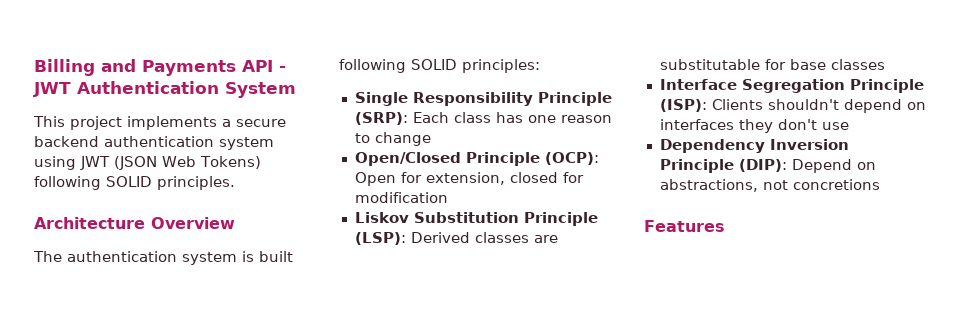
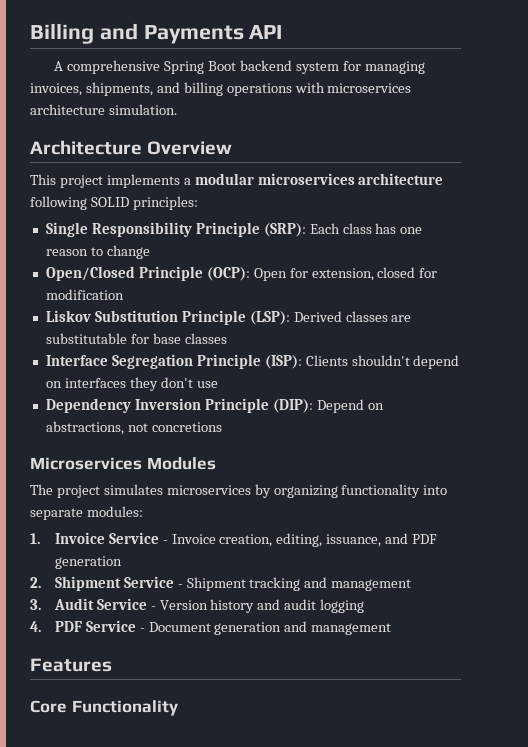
[279,66,286,72] [33,81,296,98] [33,116,286,130] [34,136,274,150] [34,156,261,170] [34,176,235,190] [34,217,235,229] [33,251,293,265] - JWT Authentication System // This project implements a secure backend authentication system using JWT (JSON Web Tokens) following SOLID principles. // Architecture Overview // The authentication system is built -> [54,60,425,74] [30,82,412,96] [30,104,177,115] [30,140,233,155] [30,173,444,188] // A comprehensive Spring Boot backend system for managing invoices, shipments, and billing operations with microservices architecture simulation. // Architecture Overview // This project implements a modular microservices architecture
(880, 184) none -> [30,457,216,470] [30,484,448,498] [30,506,143,520] [30,532,438,547] [54,556,122,569] [30,576,412,591] [30,598,365,613] [30,620,392,635] // Microservices Modules // The project simulates microservices by organizing functionality into separate modules: // 1. Invoice Service - Invoice creation, editing, issuance, and PDF generation // 2. Shipment Service - Shipment tracking and management // 3. Audit Service - Version history and audit logging // 4. PDF Service - Document generation and management
(725, 226) none -> [30,700,178,716] // Core Functionality

